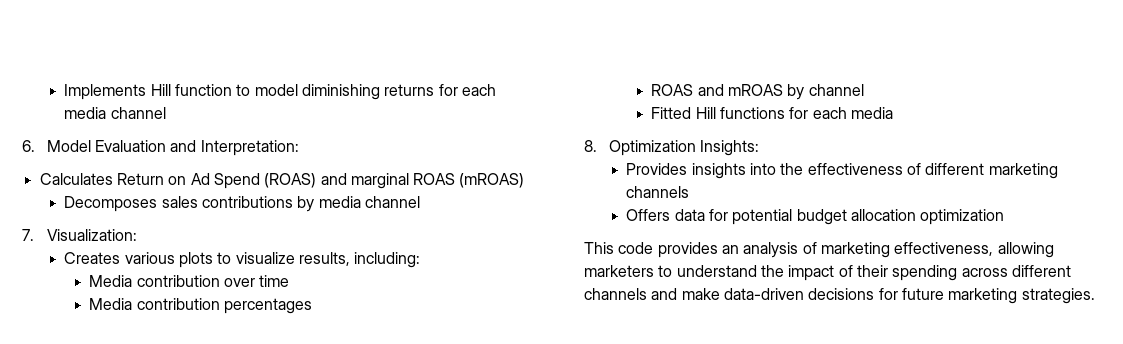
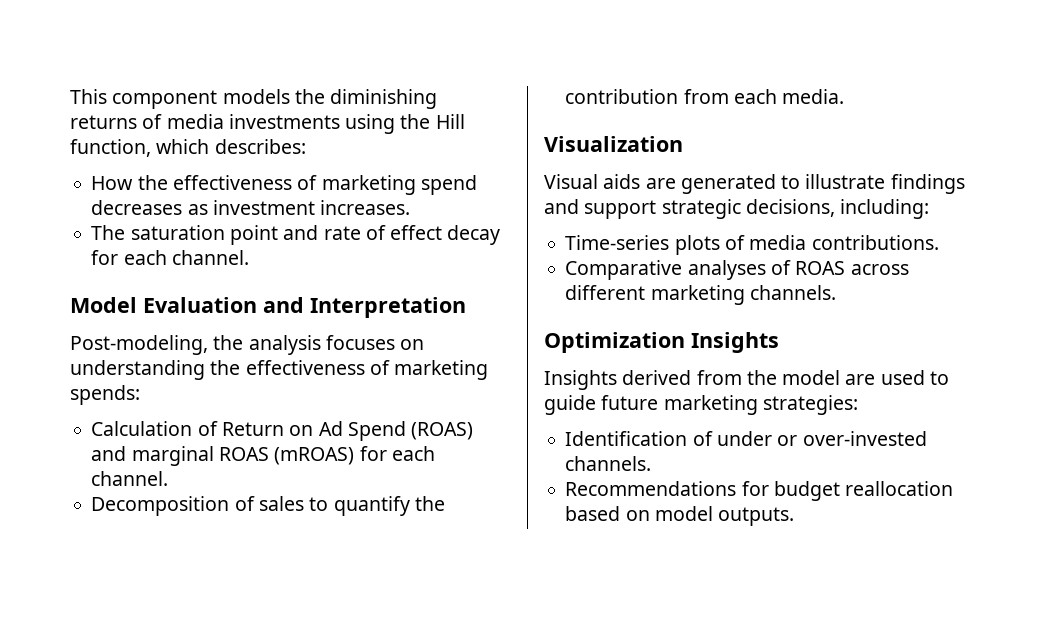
[64,84,496,100] [64,107,166,119] [22,140,299,156] [39,173,113,185] Implements Hill function to model diminishing returns for each media channel // 6. Model Evaluation and Interpretation: // Calculates -> [70,89,438,109] [70,114,465,134] [70,139,306,157] [91,175,477,195] [91,200,411,215] [91,225,501,245] [91,250,249,265] [70,297,466,318] [70,335,425,355] [70,360,489,380] [70,385,140,405] [91,421,218,436] This component models the diminishing returns of media investments using the Hill function, which describes: // How the effectiveness of marketing spend decreases as investment increases. // The saturation point and rate of effect decay for each channel. // Model Evaluation and Interpretation // Post-modeling, the analysis focuses on understanding the effectiveness of marketing spends: // Calculation of
[64,196,421,212] [22,229,137,241] [64,252,421,268] [89,275,290,287] [89,298,312,314] [651,84,864,100] [651,107,893,119] [584,140,760,156] [626,163,1058,179] [626,186,690,198] [626,209,1005,225] [584,242,1054,258] [584,265,1071,281] [584,288,1095,304] // Decomposes sales contributions by media channel // 7. Visualization: // Creates various plots to visualize results, including: // Media contribution over time // Media contribution percentages // ROAS and mROAS by channel // Fitted Hill functions for each media // 8. Optimization Insights: // Provides insights into the effectiveness of different marketing channels // Offers data for potential budget allocation optimization // This code provides an analysis of marketing effectiveness, allowing marketers to understand the impact of their spending across different channels and make data-driven decisions for future marketing strategies. -> [359,446,435,461] [91,471,169,486] [91,496,445,516] [565,89,845,104] [544,136,683,152] [544,174,965,194] [544,199,930,219] [565,235,939,255] [565,260,909,280] [565,285,836,305] [544,332,779,353] [544,370,949,390] [544,395,858,415] [565,431,927,446] [565,456,652,471] [565,481,954,501] [565,506,795,526] for each channel. // Decomposition of sales to quantify the contribution from each media. // Visualization // Visual aids are generated to illustrate findings and support strategic decisions, including: // Time-series plots of media contributions. // Comparative analyses of ROAS across different marketing channels. // Optimization Insights // Insights derived from the model are used to guide future marketing strategies: // Identification of under or over-invested channels. // Recommendations for budget reallocation based on model outputs.

